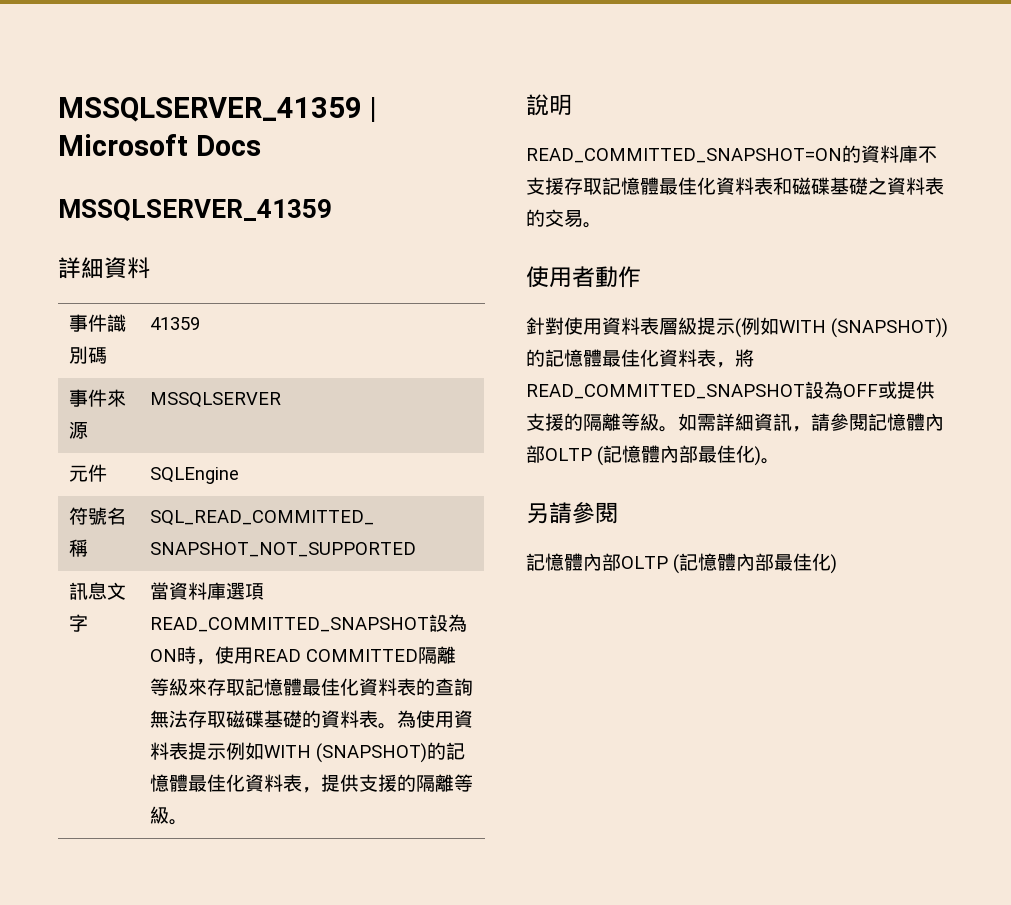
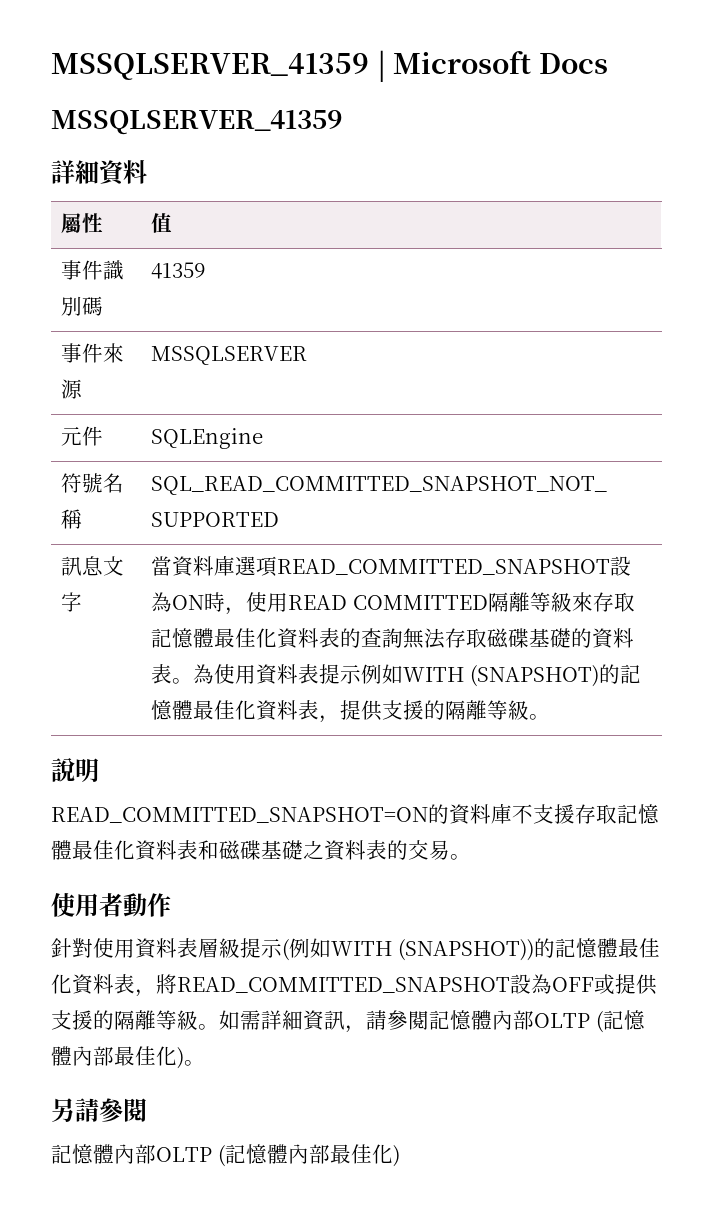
(150, 268) none -> [61,213,104,234] [151,213,173,233] // 屬性 | 值

